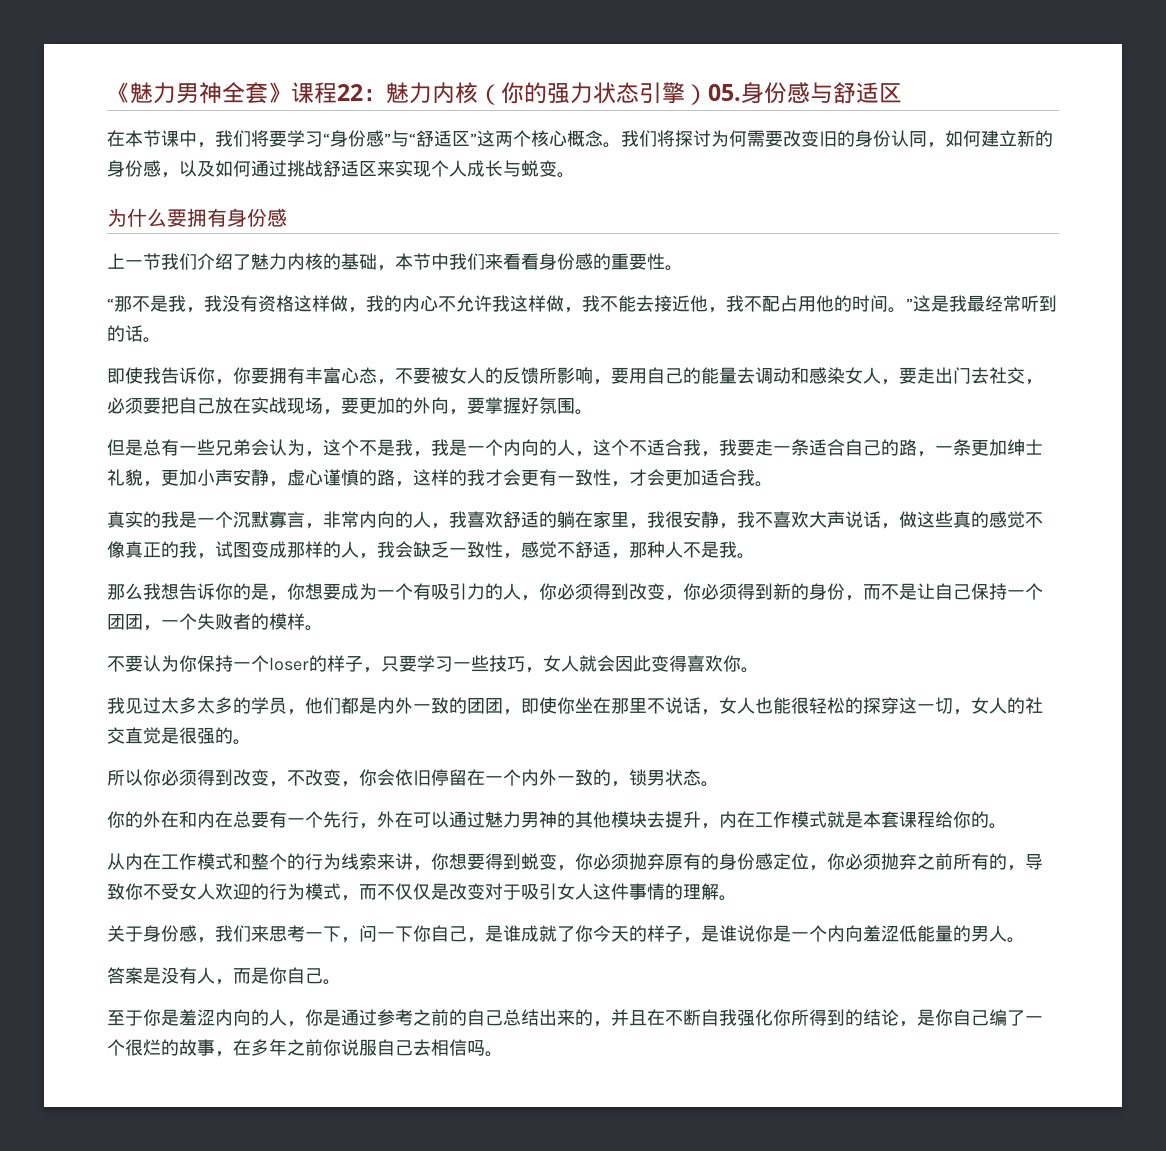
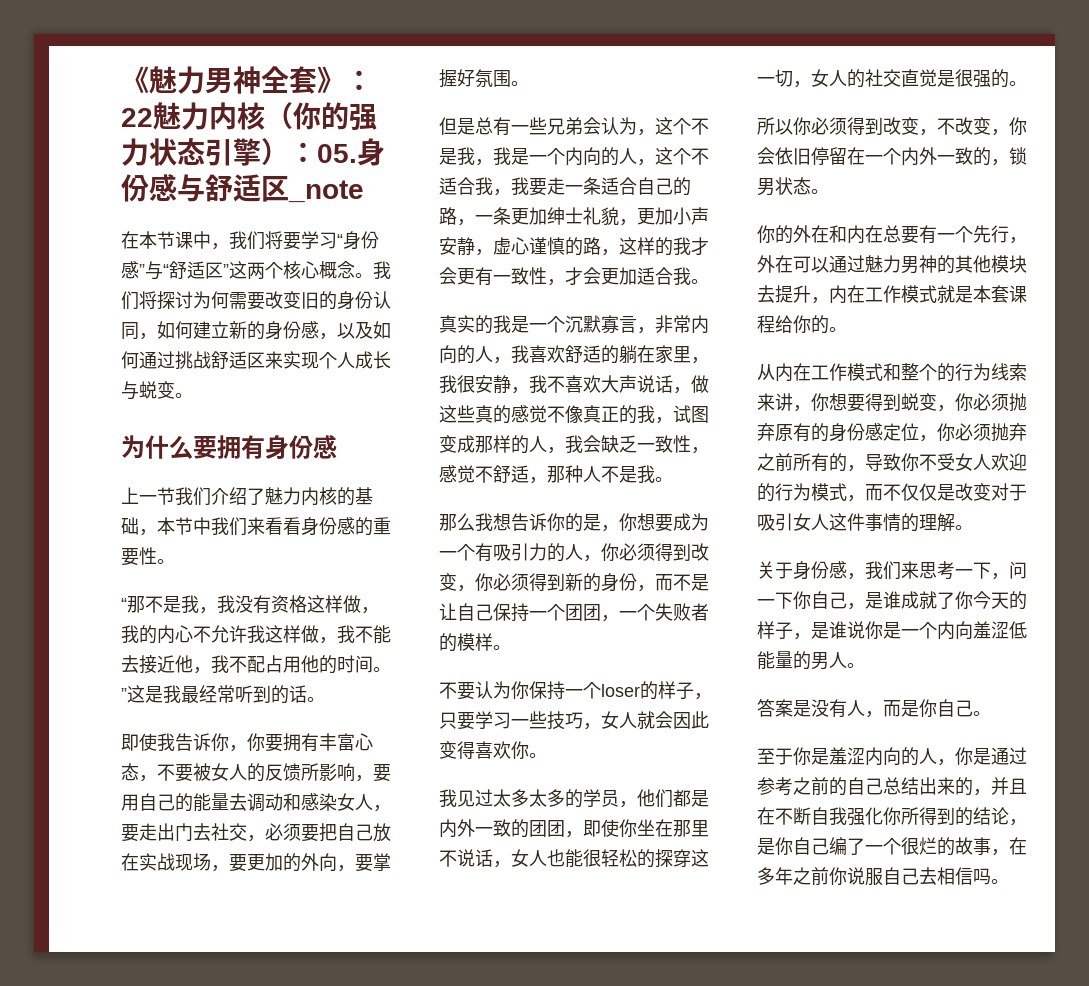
[291,82,386,104] 课程22： -> [345,70,373,91] [121,108,153,127] ：22
(708, 94) none -> [289,142,317,163] ：
(902, 93) none -> [288,180,364,203] _note

